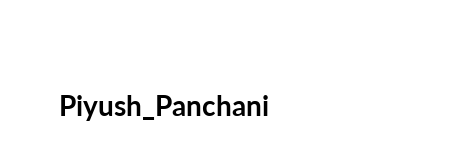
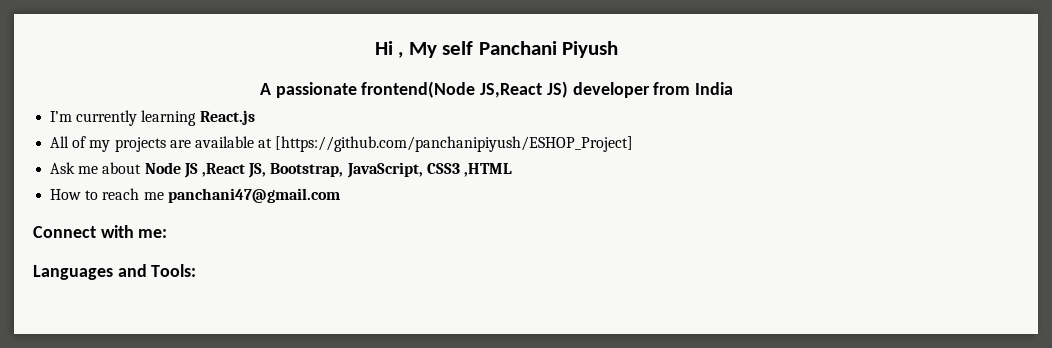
[59,95,269,121] Piyush_Panchani -> [374,41,619,58] [259,81,734,98] [50,110,255,126] [50,136,634,152] [50,162,512,178] [50,188,340,203] [33,225,168,238] [33,264,197,280] Hi , My self Panchani Piyush // A passionate frontend(Node JS,React JS) developer from India // I’m currently learning React.js // All of my projects are available at [https://github.com/panchanipiyush/ESHOP_Project] // Ask me about Node JS ,React JS, Bootstrap, JavaScript, CSS3 ,HTML // How to reach me panchani47@gmail.com // Connect with me: // Languages and Tools:

